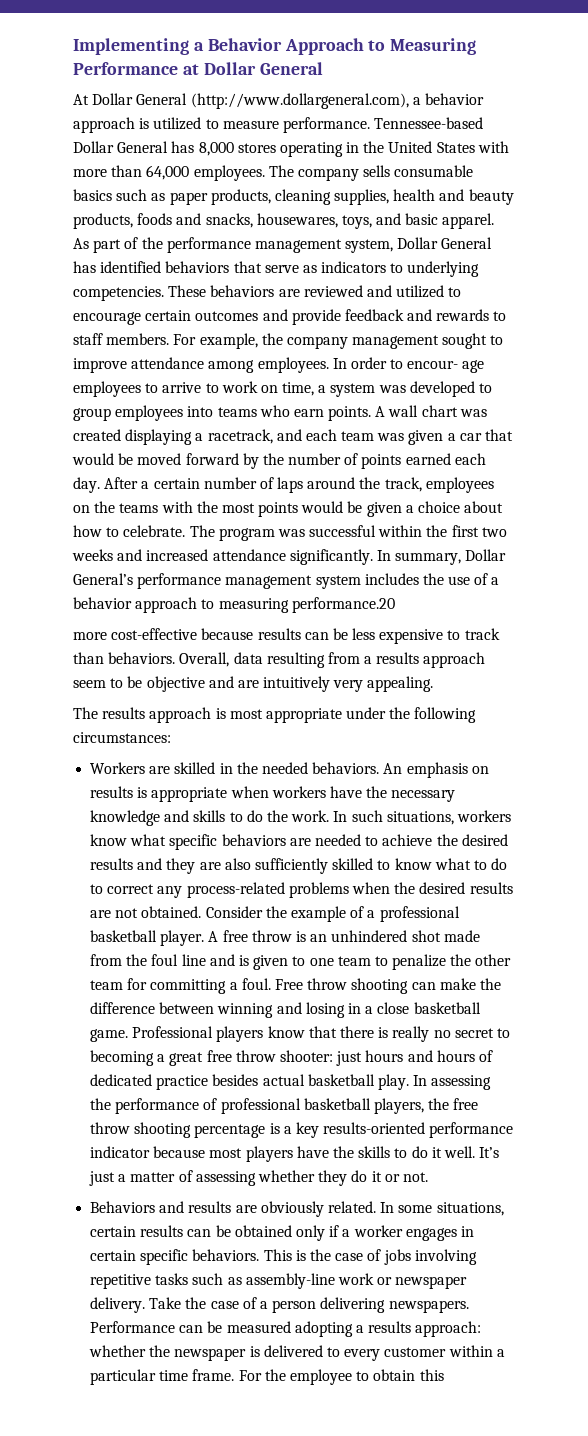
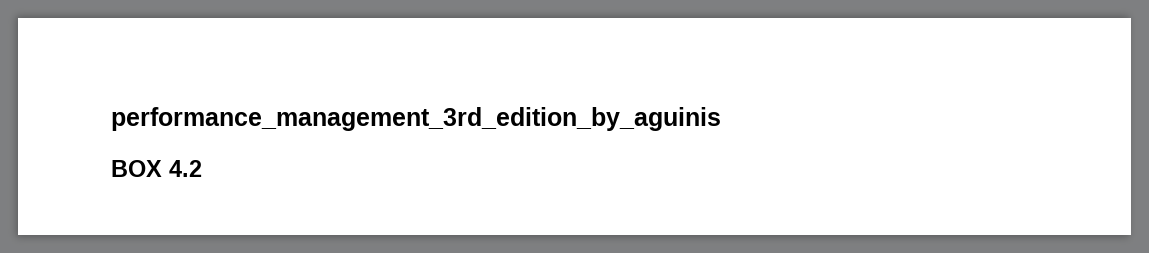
[73,38,477,55] [73,62,323,75] [73,93,484,109] [73,117,484,133] [73,141,509,157] [73,165,474,181] [73,189,514,205] [73,213,495,229] [73,237,493,253] [73,261,480,277] [73,285,462,301] [73,309,507,325] [73,333,504,349] [73,357,485,373] [73,381,493,397] [73,405,487,421] [73,429,514,445] [72,453,486,469] [73,477,494,493] [73,501,504,517] [73,525,507,541] [72,549,507,565] [73,573,500,589] [73,597,395,613] [73,628,500,644] [73,652,486,668] [73,676,434,692] [73,707,477,723] [73,732,171,743] [90,762,489,778] [90,786,456,802] [90,810,511,826] [90,834,508,850] [90,858,508,874] [90,882,513,898] [90,906,460,922] [90,930,480,946] [90,954,512,970] [90,978,501,994] [90,1002,481,1018] [90,1026,510,1042] [90,1050,493,1066] [90,1074,492,1090] [90,1098,479,1114] [90,1122,514,1138] [90,1146,500,1162] [89,1170,428,1186] [90,1201,504,1217] [90,1225,474,1241] [90,1249,477,1265] [90,1273,468,1289] [90,1297,469,1313] [90,1321,482,1337] [89,1345,505,1361] [90,1369,444,1385] Implementing a Behavior Approach to Measuring Performance at Dollar General // At Dollar General (http://www.dollargeneral.com), a behavior approach is utilized to measure performance. Tennessee-based Dollar General has 8,000 stores operating in the United States with more than 64,000 employees. The company sells consumable basics such as paper products, cleaning supplies, health and beauty products, foods and snacks, housewares, toys, and basic apparel. As part of the performance management system, Dollar General has identified behaviors that serve as indicators to underlying competencies. These behaviors are reviewed and utilized to encourage certain outcomes and provide feedback and rewards to staff members. For example, the company management sought to improve attendance among employees. In order to encour- age employees to arrive to work on time, a system was developed to group employees into teams who earn points. A wall chart was created displaying a racetrack, and each team was given a car that would be moved forward by the number of points earned each day. After a certain number of laps around the track, employees on the teams with the most points would be given a choice about how to celebrate. The program was successful within the first two weeks and increased attendance significantly. In summary, Dollar General’s performance management system includes the use of a behavior approach to measuring performance.20 // more cost-effective because results can be less expensive to track than behaviors. Overall, data resulting from a results approach seem to be objective and are intuitively very appealing. // The results approach is most appropriate under the following circumstances: // Workers are skilled in the needed behaviors. An emphasis on results is appropriate when workers have the necessary knowledge and skills to do the work. In such situations, workers know what specific behaviors are needed to achieve the desired results and they are also sufficiently skilled to know what to do to correct any process-related problems when the desired results are not obtained. Consider the example of a professional basketball player. A free throw is an unhindered shot made from the foul line and is given to one team to penalize the other team for committing a foul. Free throw shooting can make the difference between winning and losing in a close basketball game. Professional players know that there is really no secret to becoming a great free throw shooter: just hours and hours of dedicated practice besides actual basketball play. In assessing the performance of professional basketball players, the free throw shooting percentage is a key results-oriented performance indicator because most players have the skills to do it well. It’s just a matter of assessing whether they do it or not. // Behaviors and results are obviously related. In some situations, certain results can be obtained only if a worker engages in certain specific behaviors. This is the case of jobs involving repetitive tasks such as assembly-line work or newspaper delivery. Take the case of a person delivering newspapers. Performance can be measured adopting a results approach: whether the newspaper is delivered to every customer within a particular time frame. For the employee to obtain this -> [111,107,721,131] [111,160,202,177] performance_management_3rd_edition_by_aguinis // BOX 4.2

